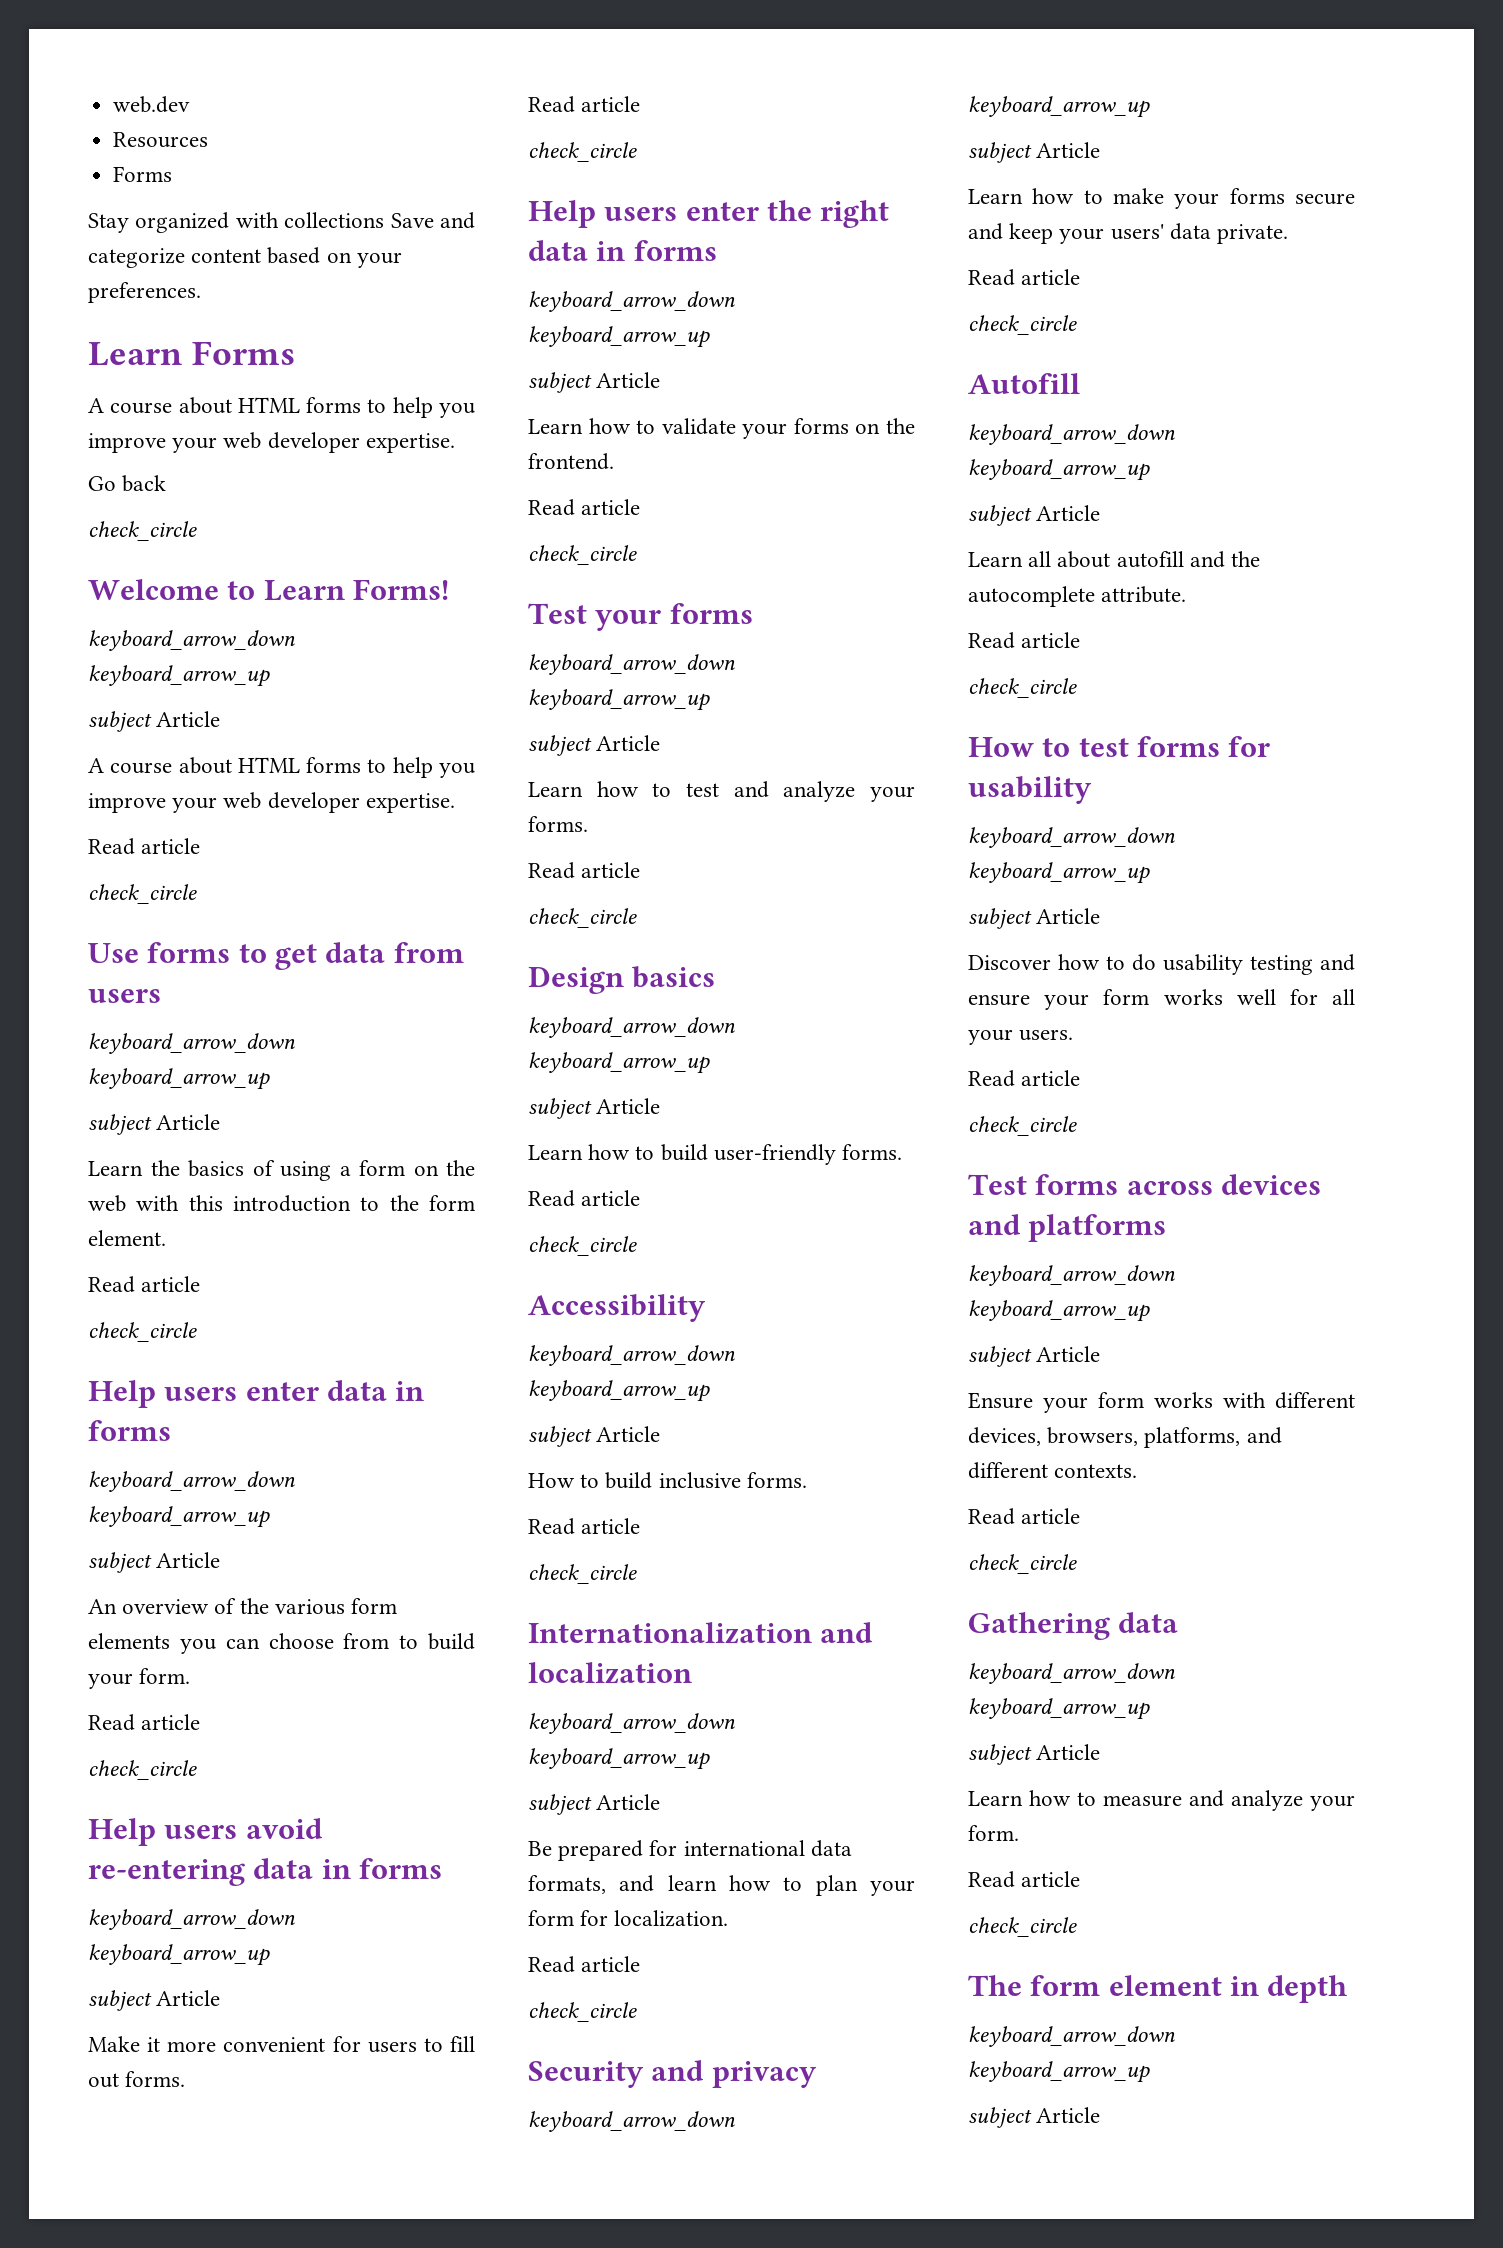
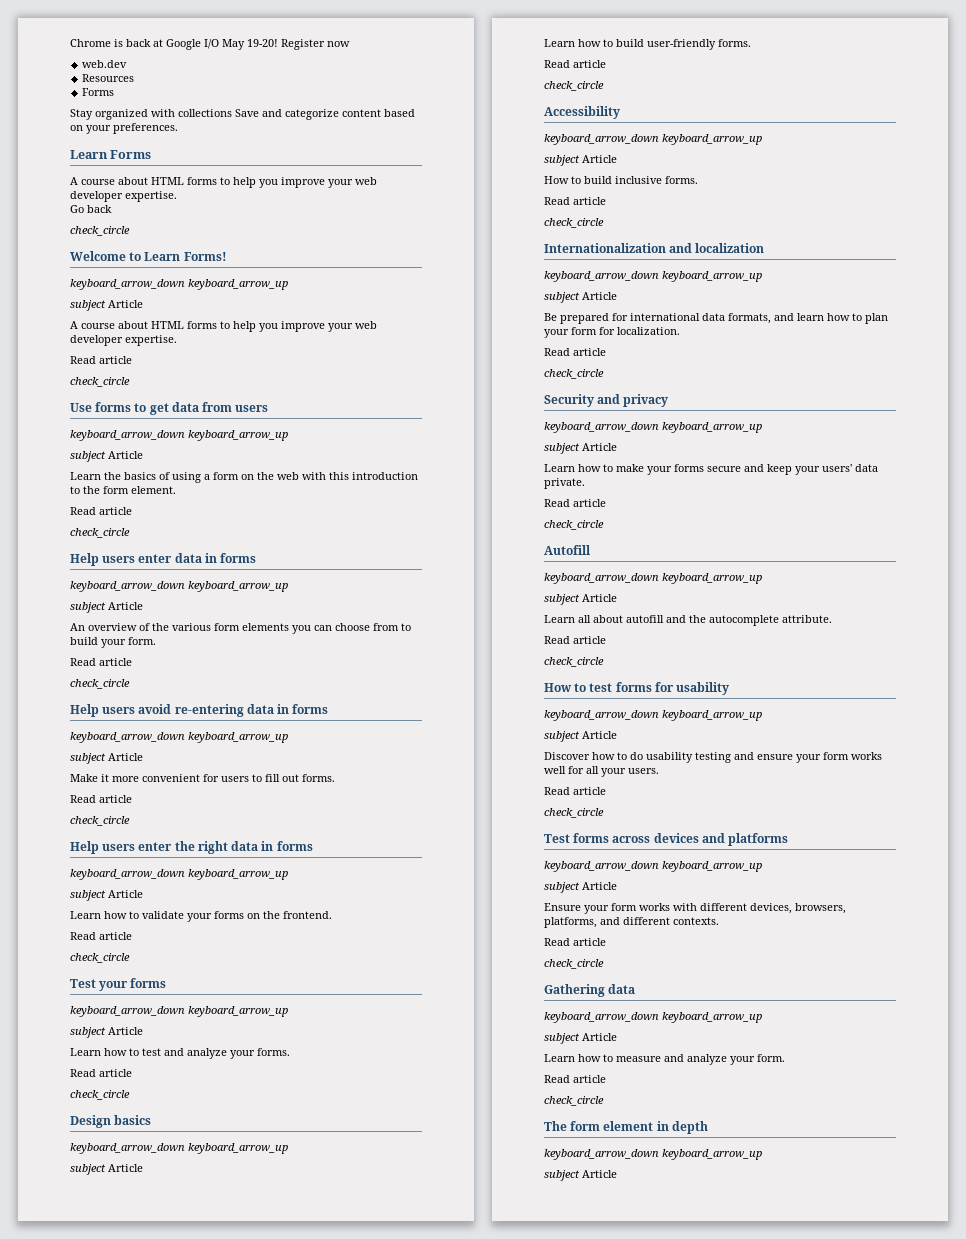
(113, 104) none -> [70,39,350,50] Chrome is back at Google I/O May 19-20! Register now //

